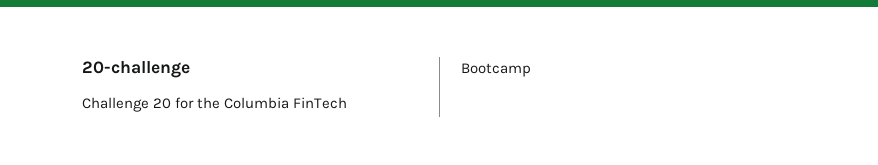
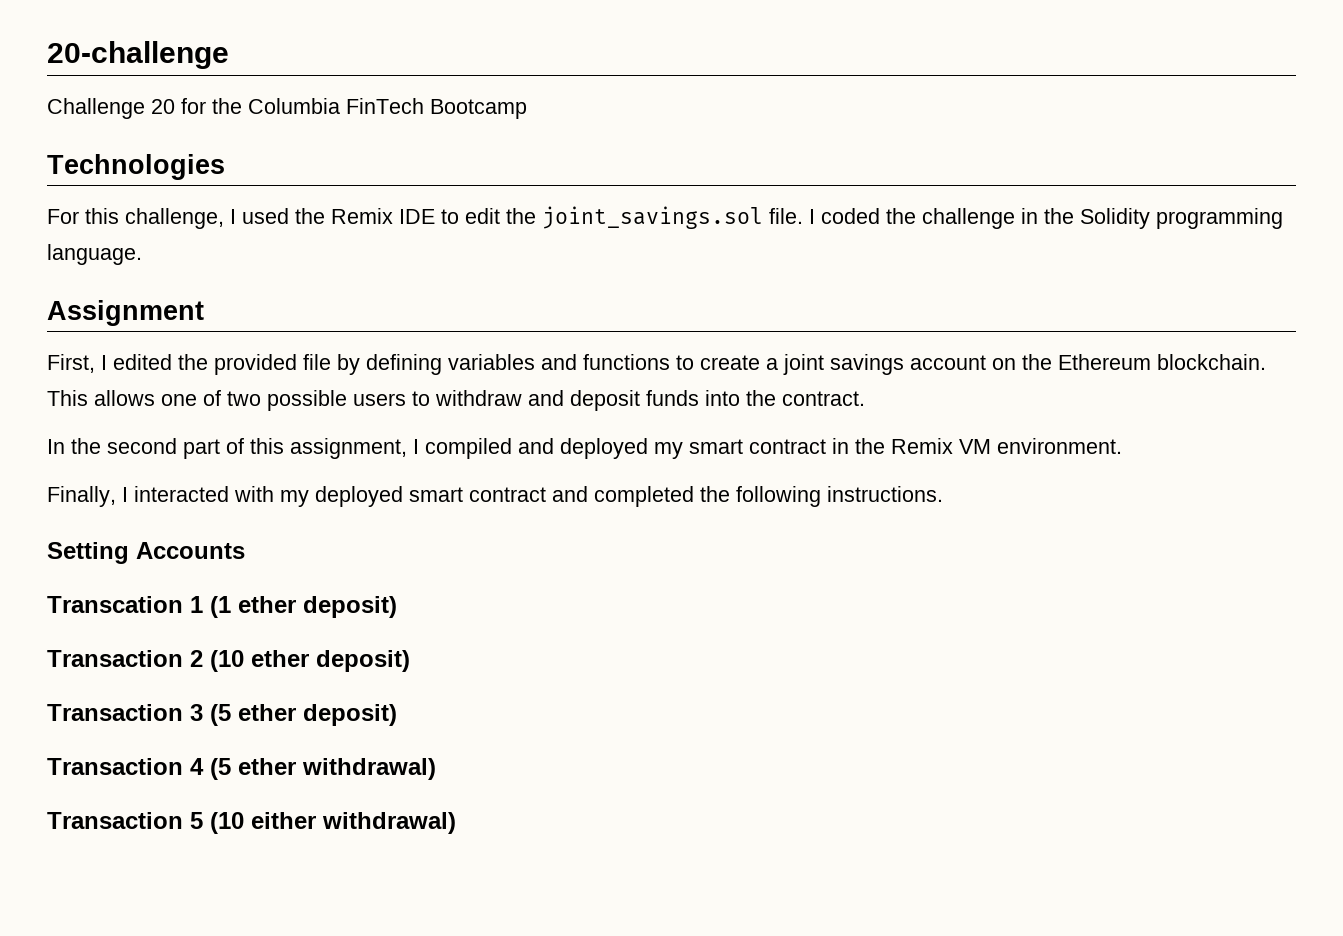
(531, 70) none -> [47,154,225,180] [47,206,1283,229] [47,244,142,265] [47,300,204,326] [47,354,1266,375] [47,390,865,411] [47,438,1122,459] [47,486,943,507] [47,542,245,564] [47,596,397,618] [47,650,410,672] [47,704,397,726] [47,758,436,780] [47,812,456,834] // Technologies // For this challenge, I used the Remix IDE to edit the joint_savings.sol file. I coded the challenge in the Solidity programming language. // Assignment // First, I edited the provided file by defining variables and functions to create a joint savings account on the Ethereum blockchain. This allows one of two possible users to withdraw and deposit funds into the contract. // In the second part of this assignment, I compiled and deployed my smart contract in the Remix VM environment. // Finally, I interacted with my deployed smart contract and completed the following instructions. // Setting Accounts // Transcation 1 (1 ether deposit) // Transaction 2 (10 ether deposit) // Transaction 3 (5 ether deposit) // Transaction 4 (5 ether withdrawal) // Transaction 5 (10 either withdrawal)

